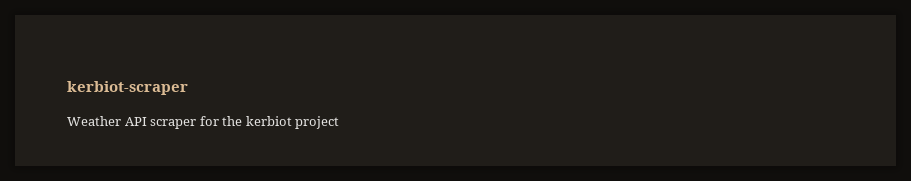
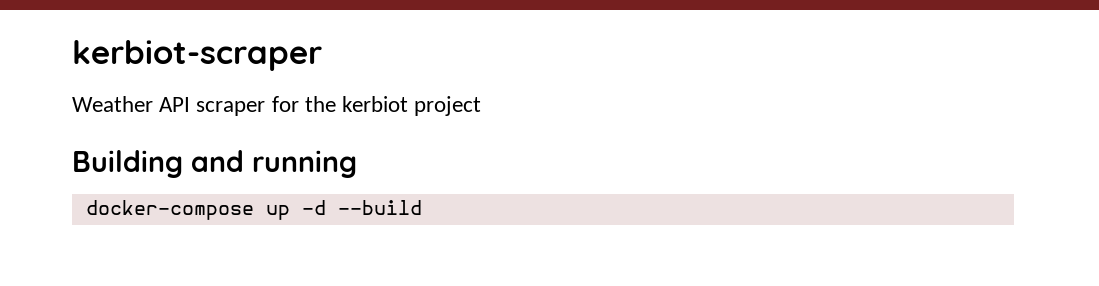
(340, 122) none -> [72,150,357,178] [85,200,422,220] // Building and running // docker-compose up -d --build

